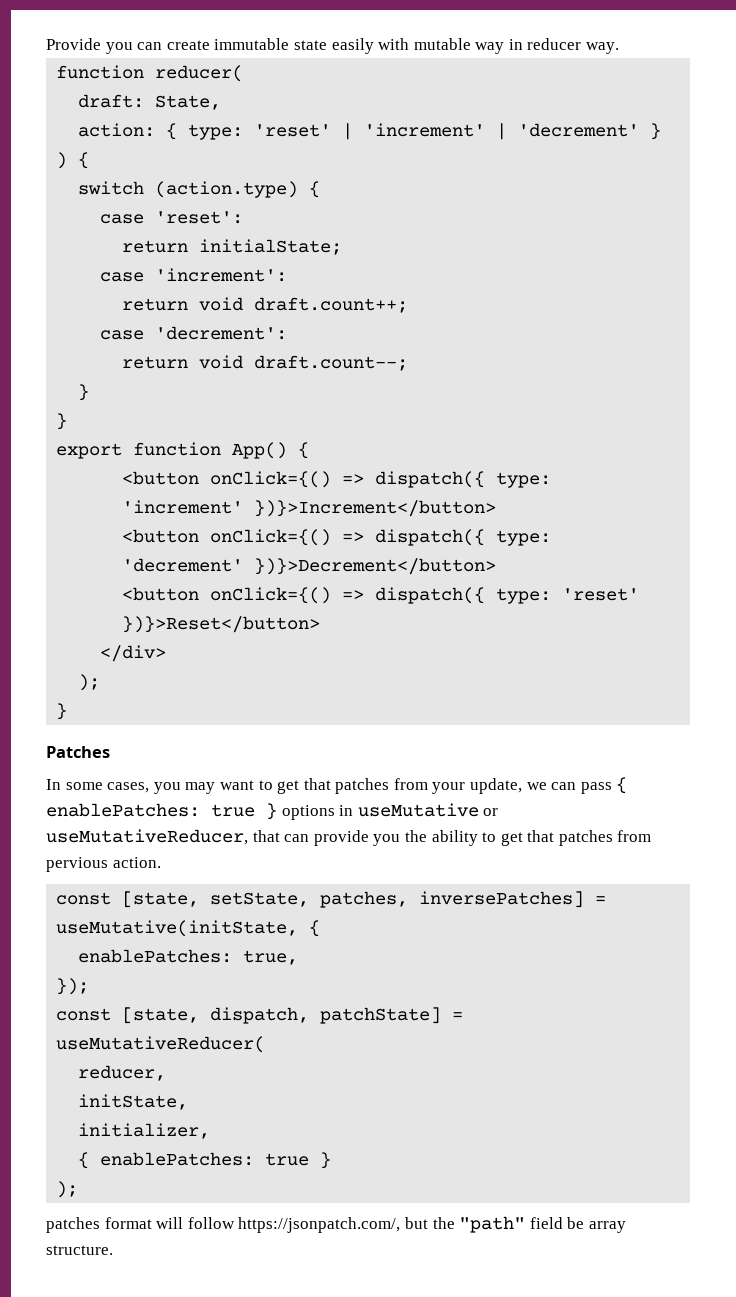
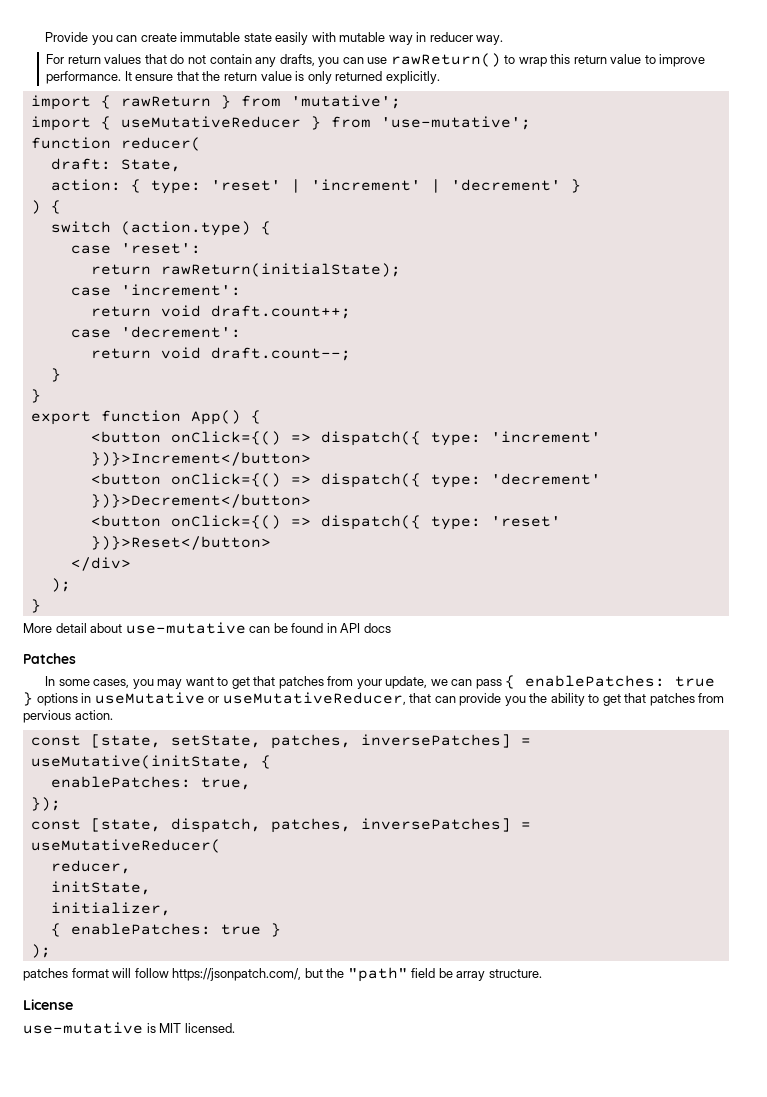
(620, 48) none -> [46,53,706,67] [46,71,440,84] [30,95,401,110] [30,116,531,131] // For return values that do not contain any drafts, you can use rawReturn() to wrap this return value to improve performance. It ensure that the return value is only returned explicitly. // import { rawReturn } from 'mutative'; // import { useMutativeReducer } from 'use-mutative';
[199,239,343,255] initialState; -> [160,263,401,277] rawReturn(initialState);
(68, 711) none -> [23,622,391,634] // More detail about use-mutative can be found in API docs
[320,1007,442,1024] patchState] -> [270,818,511,833] patches, inversePatches]
(113, 1250) none -> [23,999,73,1010] [23,1022,235,1034] // License // use-mutative is MIT licensed.

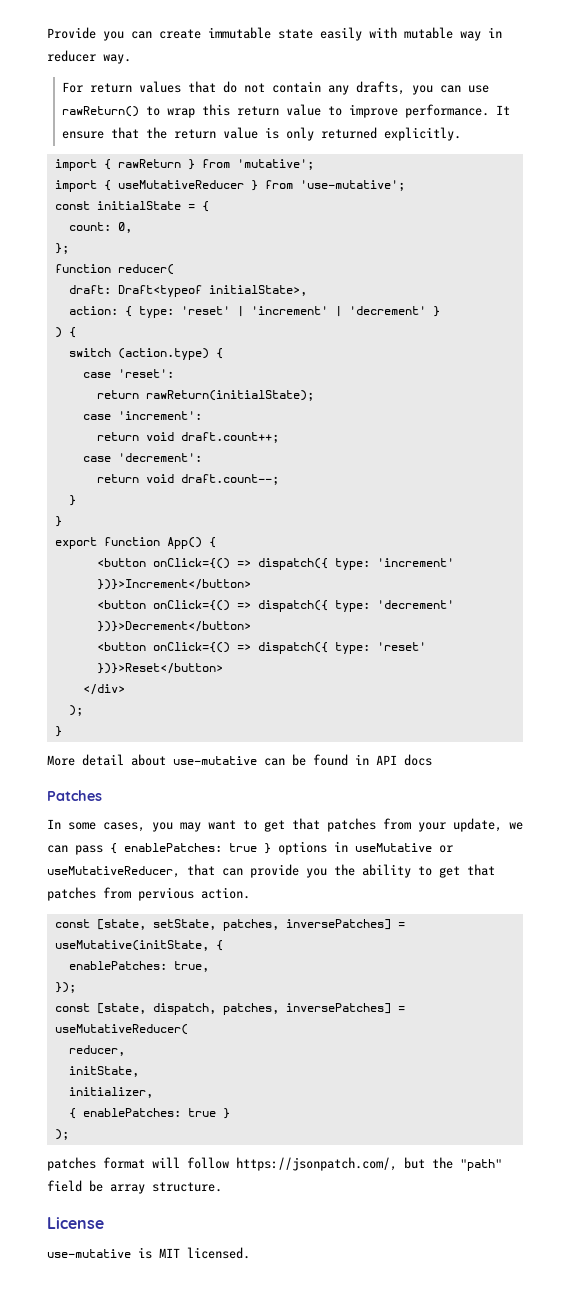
(531, 123) none -> [54,201,209,212] [68,222,132,233] [54,243,69,254] // const initialState = { // count: 0, // };
[120,159,181,172] State, -> [117,285,307,297] Draft<typeof initialState>,

